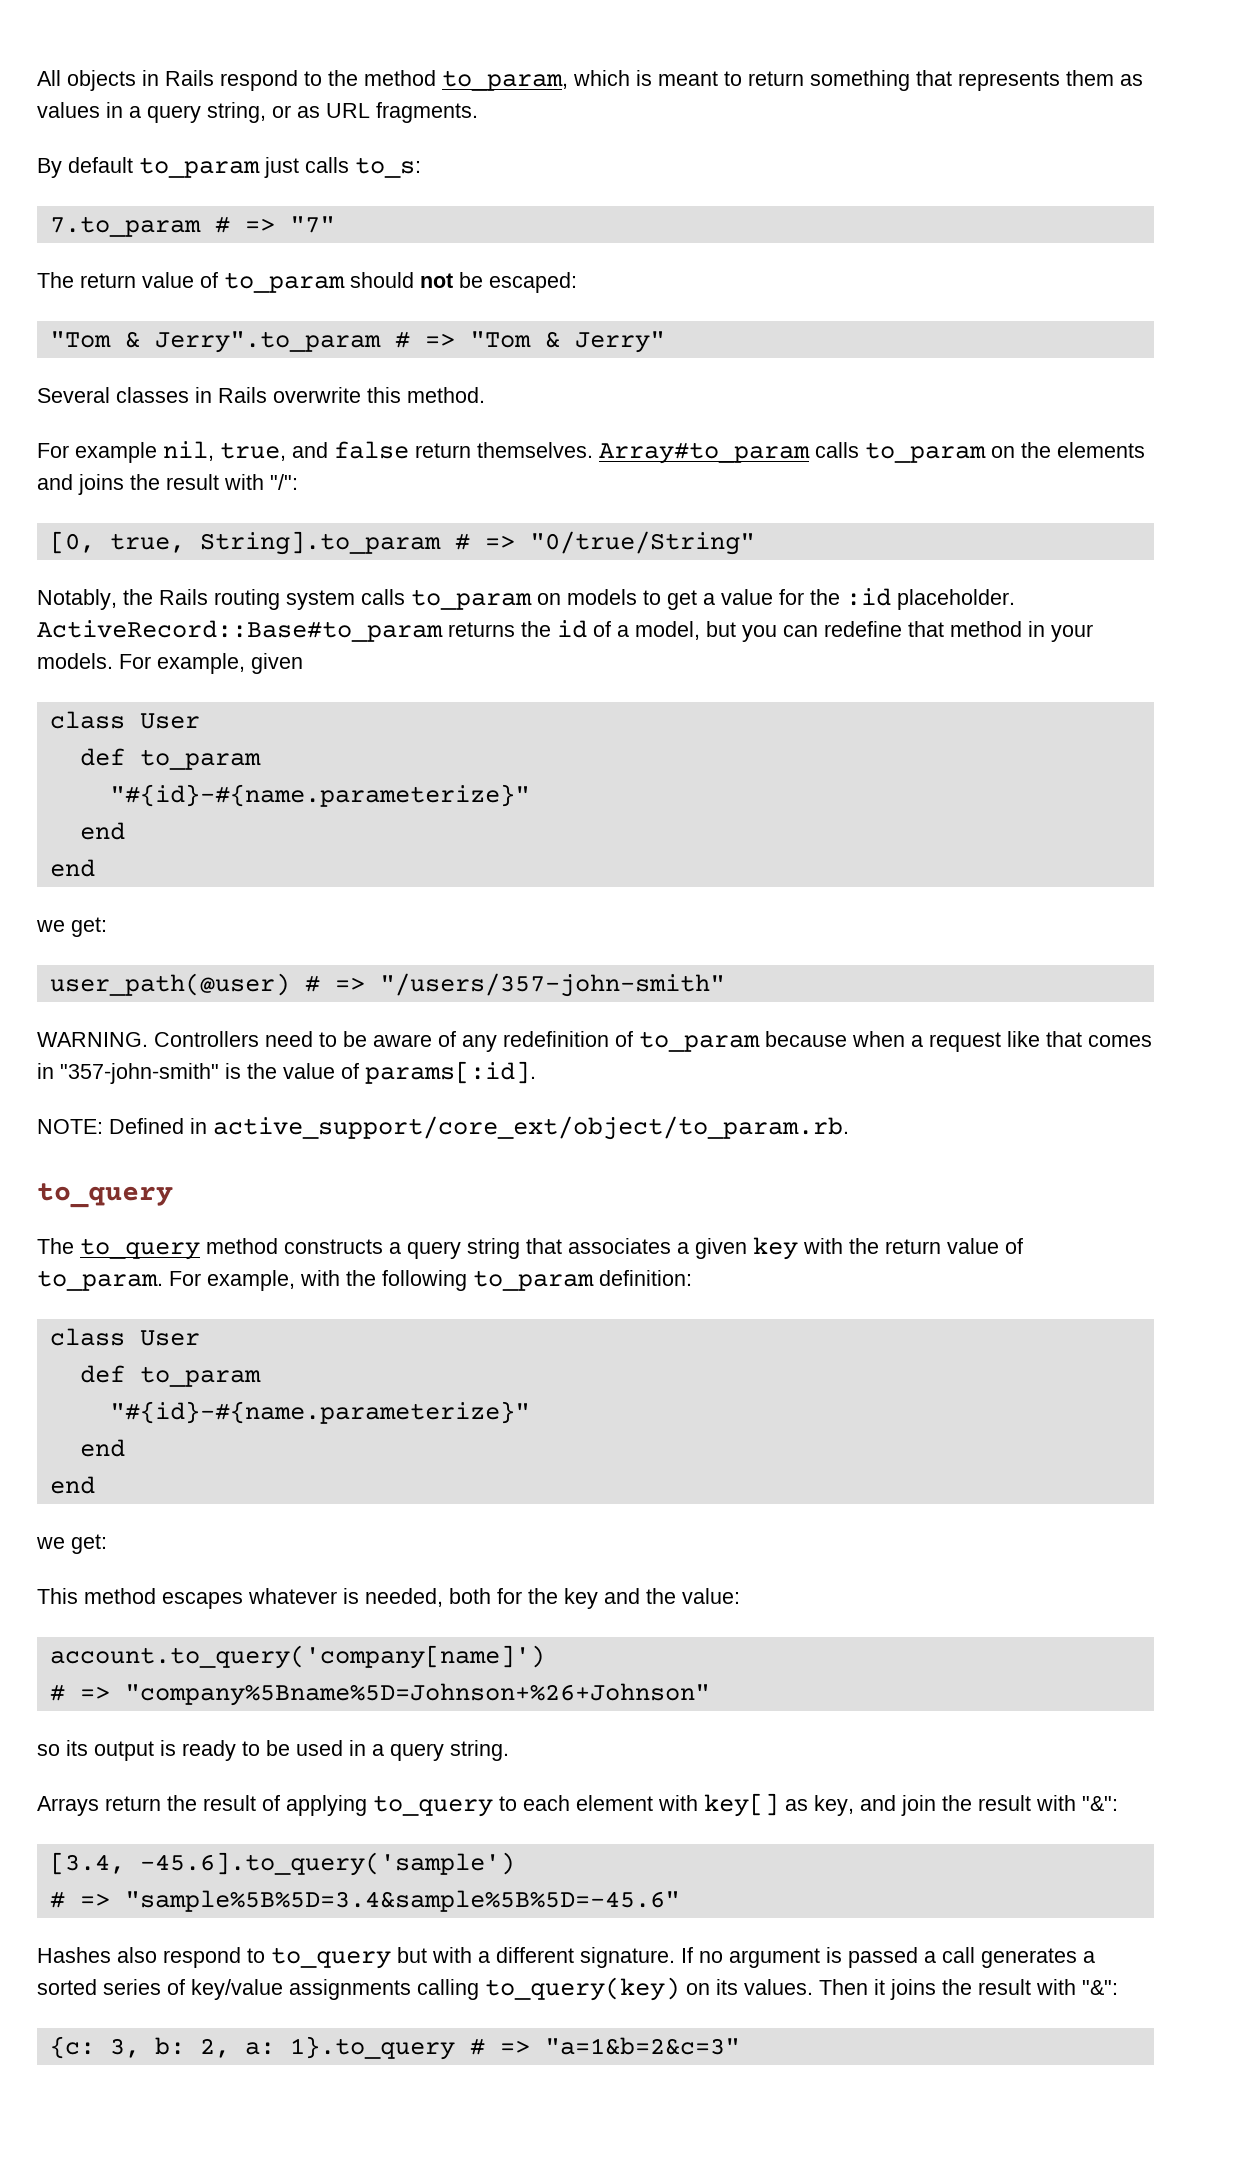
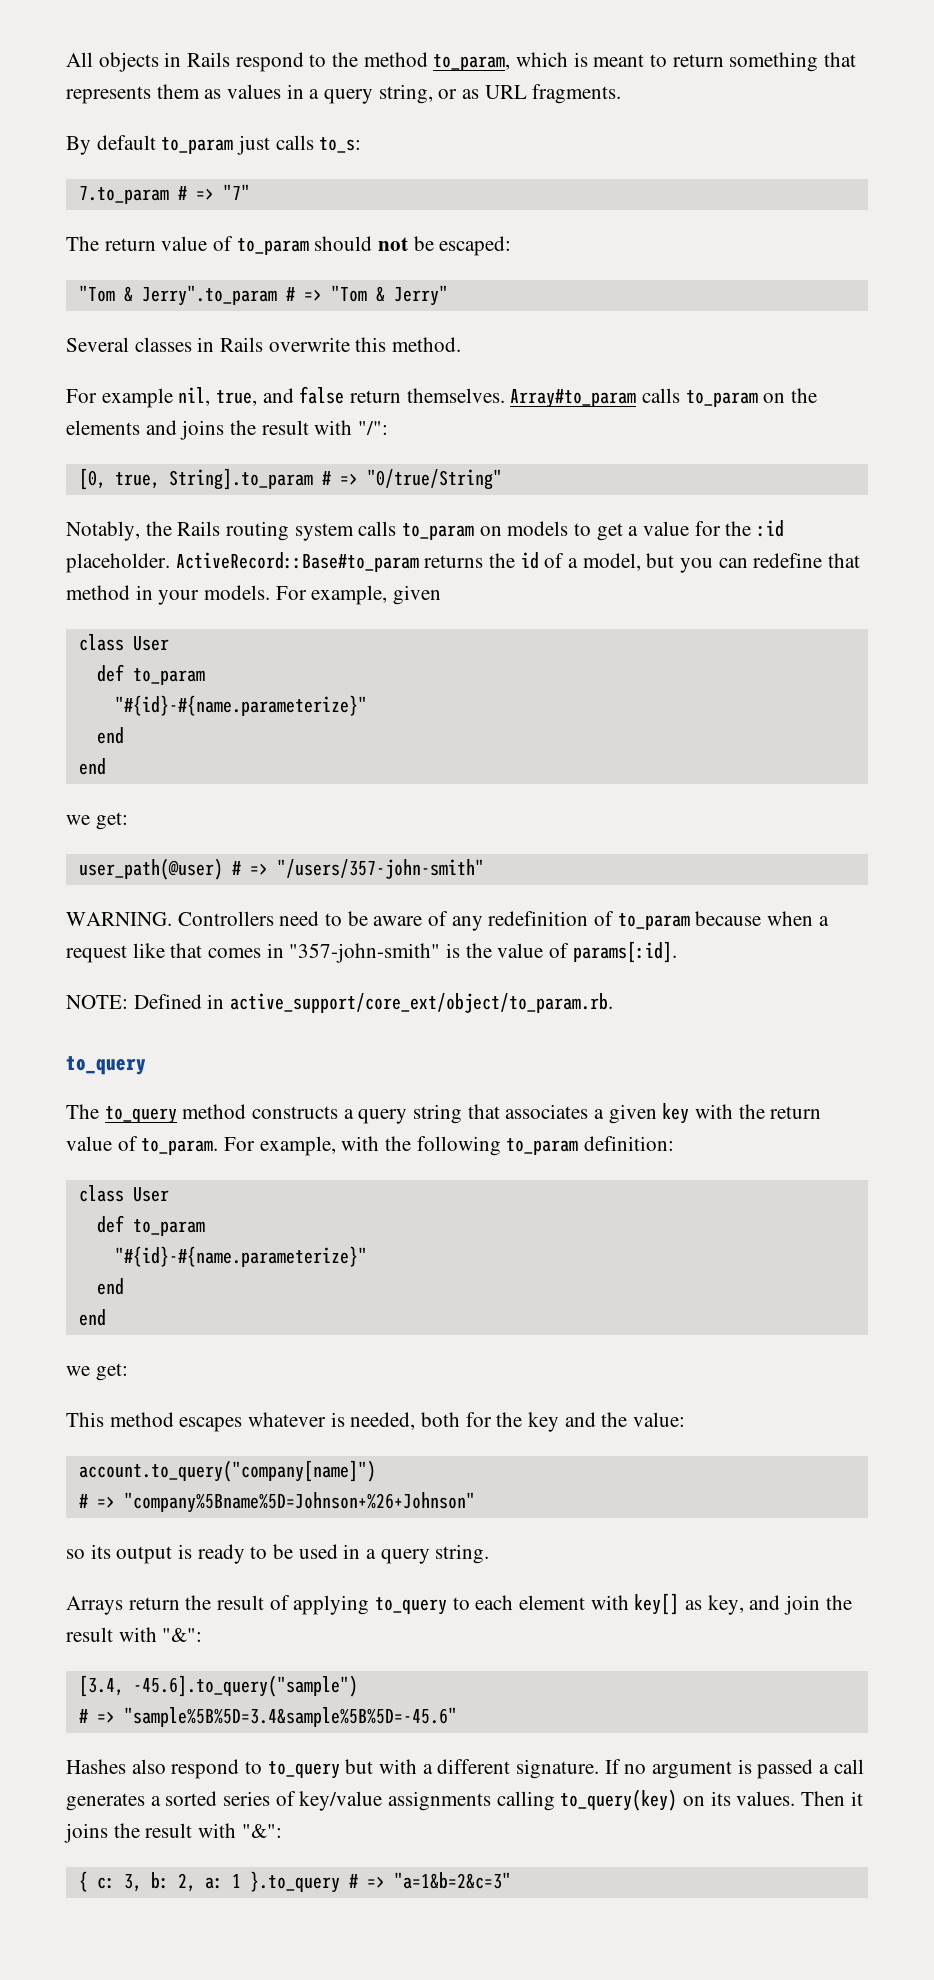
[49,1645,545,1669] account.to_query('company[name]') -> [78,1460,376,1482] account.to_query("company[name]")
[139,1852,515,1876] -45.6].to_query('sample') -> [132,1675,358,1697] -45.6].to_query("sample")
[49,2036,95,2059] {c: -> [78,1871,115,1892] { c:
[289,2036,455,2060] 1}.to_query -> [231,1871,340,1893] 1 }.to_query

